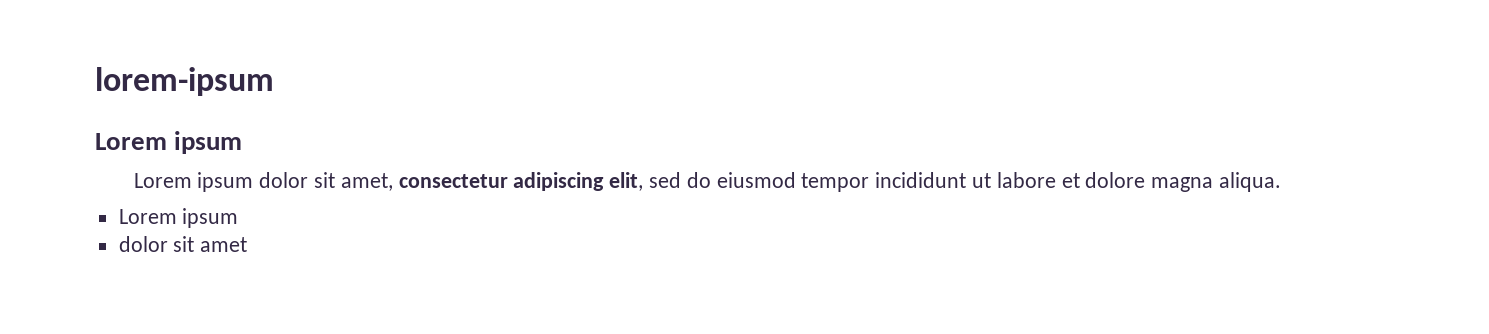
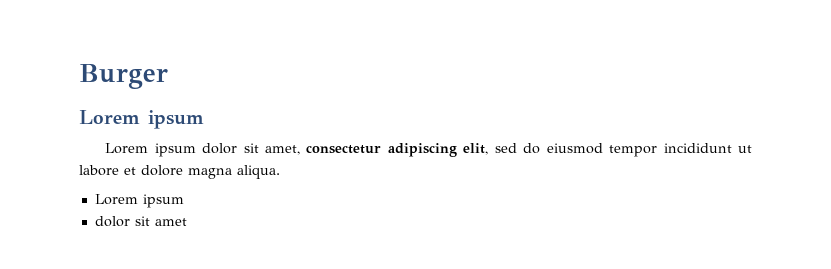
[95,67,274,96] lorem-ipsum -> [79,64,168,89] Burger

